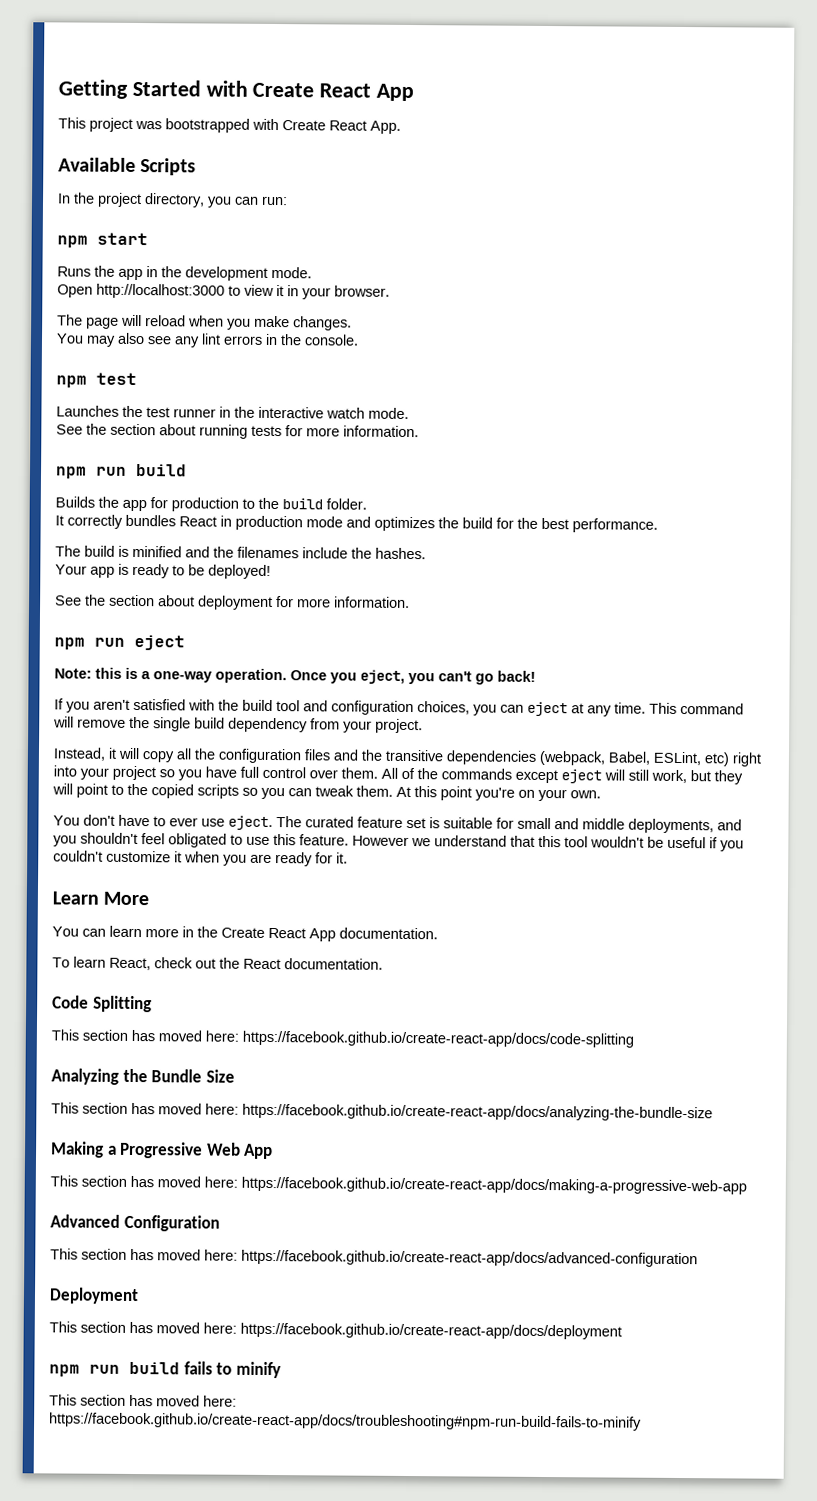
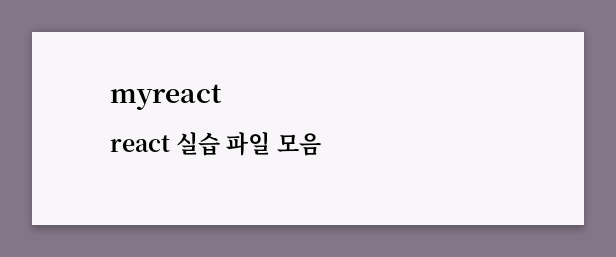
[58,79,415,102] [58,117,401,134] [58,157,197,176] [58,192,288,208] [57,232,148,248] [57,265,312,281] [57,283,390,300] [57,314,352,331] [56,332,359,348] [56,372,137,388] [56,405,409,419] [56,423,419,439] [55,463,187,479] [55,496,367,512] [55,514,658,533] [55,545,426,560] [55,563,271,579] [55,594,410,610] [54,634,185,651] [54,667,536,685] [54,698,744,717] [53,716,423,734] [53,747,761,767] [53,765,743,785] [52,783,601,802] [53,814,742,834] [53,832,744,852] [53,850,348,867] [52,891,150,906] [52,925,438,942] [52,956,383,971] [52,995,152,1013] [51,1029,634,1048] [51,1068,235,1085] [51,1102,713,1122] [51,1141,274,1160] [50,1175,747,1195] [50,1214,220,1232] [50,1248,698,1268] [49,1287,139,1305] [49,1321,622,1340] [49,1361,281,1379] [49,1394,237,1407] [49,1412,642,1431] Getting Started with Create React App // This project was bootstrapped with Create React App. // Available Scripts // In the project directory, you can run: // npm start // Runs the app in the development mode. // Open http://localhost:3000 to view it in your browser. // The page will reload when you make changes. // You may also see any lint errors in the console. // npm test // Launches the test runner in the interactive watch mode. // See the section about running tests for more information. // npm run build // Builds the app for production to the build folder. // It correctly bundles React in production mode and optimizes the build for the best performance. // The build is minified and the filenames include the hashes. // Your app is ready to be deployed! // See the section about deployment for more information. // npm run eject // Note: this is a one-way operation. Once you eject, you can't go back! // If you aren't satisfied with the build tool and configuration choices, you can eject at any time. This command will remove the single build dependency from your project. // Instead, it will copy all the configuration files and the transitive dependencies (webpack, Babel, ESLint, etc) right into your project so you have full control over them. All of the commands except eject will still work, but they will point to the copied scripts so you can tweak them. At this point you're on your own. // You don't have to ever use eject. The curated feature set is suitable for small and middle deployments, and you shouldn't feel obligated to use this feature. However we understand that this tool wouldn't be useful if you couldn't customize it when you are ready for it. // Learn More // You can learn more in the Create React App documentation. // To learn React, check out the React documentation. // Code Splitting // This section has moved here: https://facebook.github.io/create-react-app/docs/code-splitting // Analyzing the Bundle Size // This section has moved here: https://facebook.github.io/create-react-app/docs/analyzing-the-bundle-size // Making a Progressive Web App // This section has moved here: https://facebook.github.io/create-react-app/docs/making-a-progressive-web-app // Advanced Configuration // This section has moved here: https://facebook.github.io/create-react-app/docs/advanced-configuration // Deployment // This section has moved here: https://facebook.github.io/create-react-app/docs/deployment // npm run build fails to minify // This section has moved here: https://facebook.github.io/create-react-app/docs/troubleshooting#npm-run-build-fails-to-minify -> [110,84,222,110] [110,131,321,156] myreact // react 실습 파일 모음

